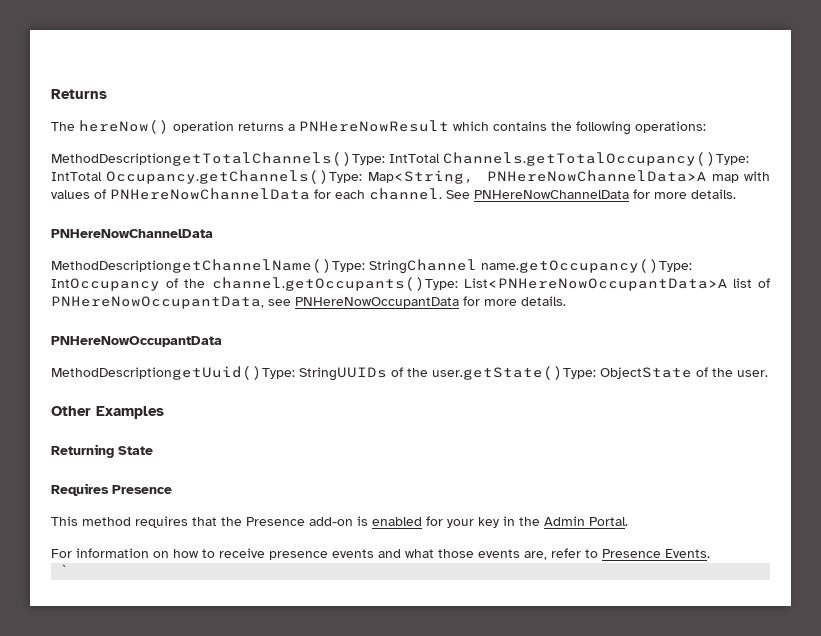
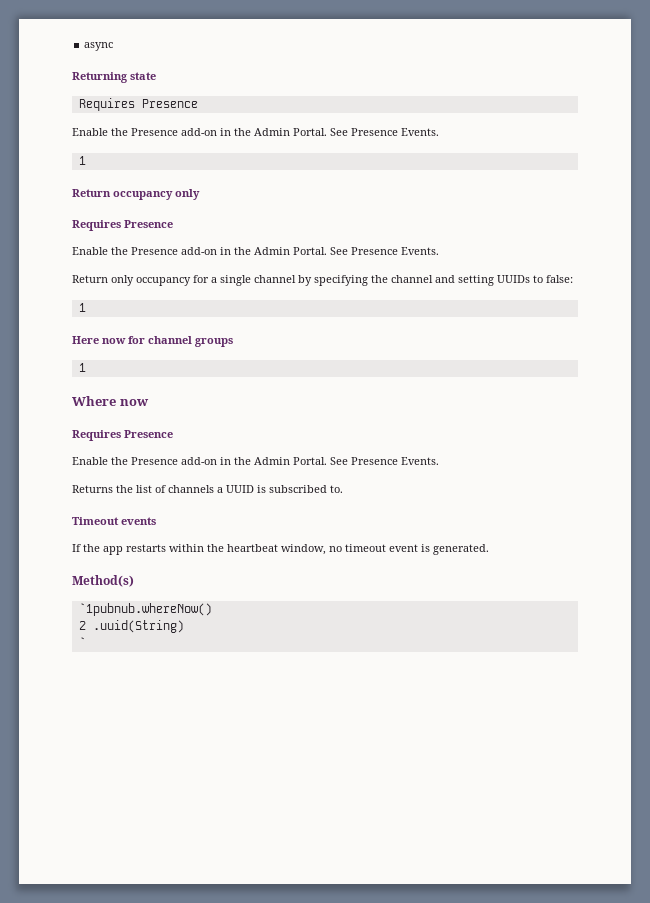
[51,89,107,99] [51,120,706,135] [51,152,749,166] [51,170,770,184] [51,188,736,200] [51,229,213,238] [51,259,692,274] [51,277,770,291] [51,296,566,309] [51,336,222,347] [51,366,768,381] [51,406,164,419] Returns // The hereNow() operation returns a PNHereNowResult which contains the following operations: // MethodDescriptiongetTotalChannels()Type: IntTotal Channels.getTotalOccupancy()Type: IntTotal Occupancy.getChannels()Type: Map<String, PNHereNowChannelData>A map with values of PNHereNowChannelData for each channel. See PNHereNowChannelData for more details. // PNHereNowChannelData // MethodDescriptiongetChannelName()Type: StringChannel name.getOccupancy()Type: IntOccupancy of the channel.getOccupants()Type: List<PNHereNowOccupantData>A list of PNHereNowOccupantData, see PNHereNowOccupantData for more details. // PNHereNowOccupantData // MethodDescriptiongetUuid()Type: StringUUIDs of the user.getState()Type: ObjectState of the user. // Other Examples -> [84,42,114,51] async
[118,446,153,455] [51,483,172,496] [51,516,628,528] [51,548,710,560] State // Requires Presence // This method requires that the Presence add-on is enabled for your key in the Admin Portal. // For information on how to receive presence events and what those events are, refer to Presence Events. -> [130,72,156,80] [78,98,198,111] [72,128,439,136] [78,156,86,165] [72,189,200,200] [72,220,173,231] [72,247,439,255] [72,275,573,286] [78,303,86,312] [72,336,233,347] [78,363,86,372] [72,396,149,406] [72,430,173,441] [72,457,439,465] [72,485,343,493] [72,517,156,525] [72,544,489,555] [72,575,134,587] [78,603,212,616] [78,620,184,633] state // Requires Presence // Enable the Presence add-on in the Admin Portal. See Presence Events. // 1 // Return occupancy only // Requires Presence // Enable the Presence add-on in the Admin Portal. See Presence Events. // Return only occupancy for a single channel by specifying the channel and setting UUIDs to false: // 1 // Here now for channel groups // 1 // Where now // Requires Presence // Enable the Presence add-on in the Admin Portal. See Presence Events. // Returns the list of channels a UUID is subscribed to. // Timeout events // If the app restarts within the heartbeat window, no timeout event is generated. // Method(s) // `1pubnub.whereNow() // 2 .uuid(String)

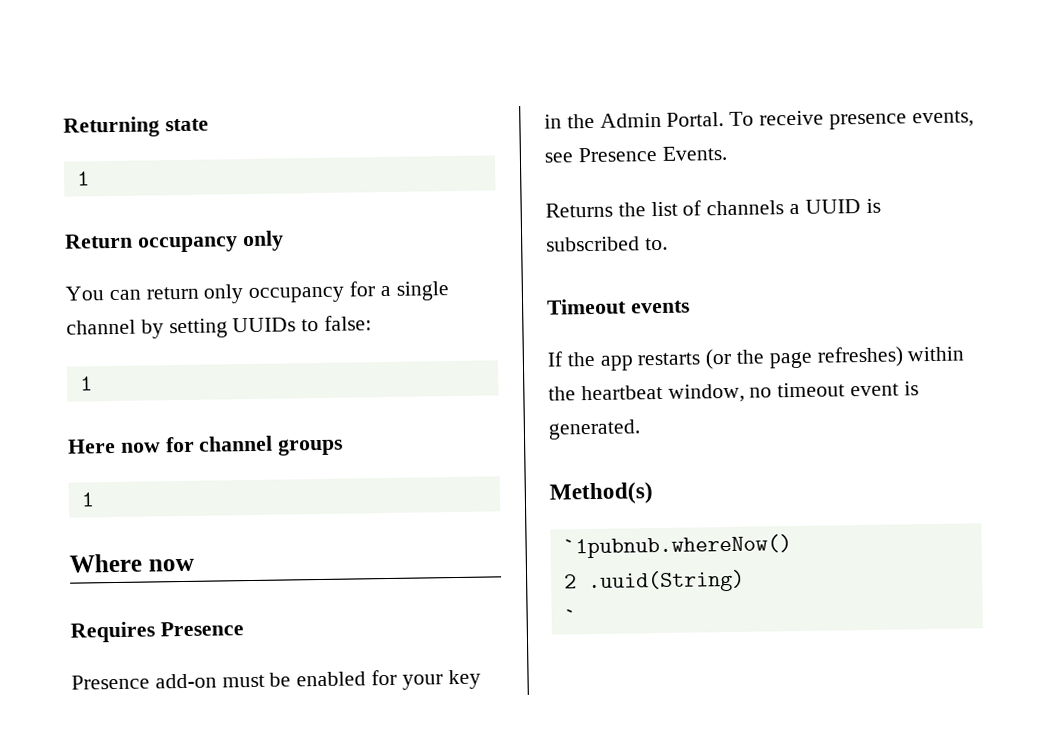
[84,42,114,51] async // -> (63, 127) none
[78,98,198,111] [72,128,439,136] [78,156,86,165] [72,189,200,200] [72,220,173,231] [72,247,439,255] [72,275,108,283] Requires Presence // Enable the Presence add-on in the Admin Portal. See Presence Events. // 1 // Return occupancy only // Requires Presence // Enable the Presence add-on in the Admin Portal. See Presence Events. // Return -> [76,171,90,186] [64,230,284,253] [65,286,199,301] 1 // Return occupancy only // You can return
[314,275,455,286] specifying the channel and -> (164, 329) none
[72,457,348,465] Enable the Presence add-on in the Admin Portal. See -> [71,669,481,690] [544,110,974,130] [544,152,573,163] Presence add-on must be enabled for your key in the Admin Portal. To receive presence events, see
(166, 548) none -> [705,346,904,370] (or the page refreshes)

